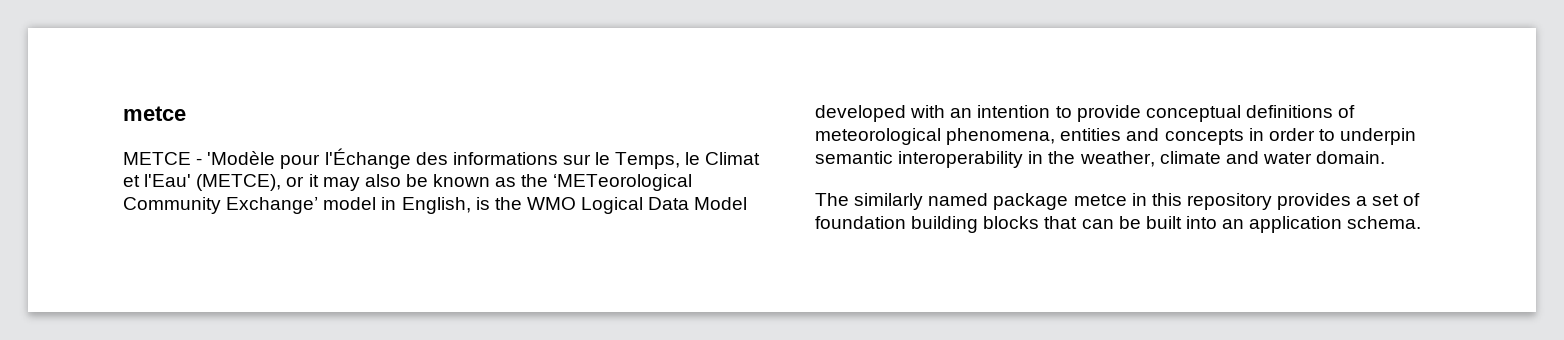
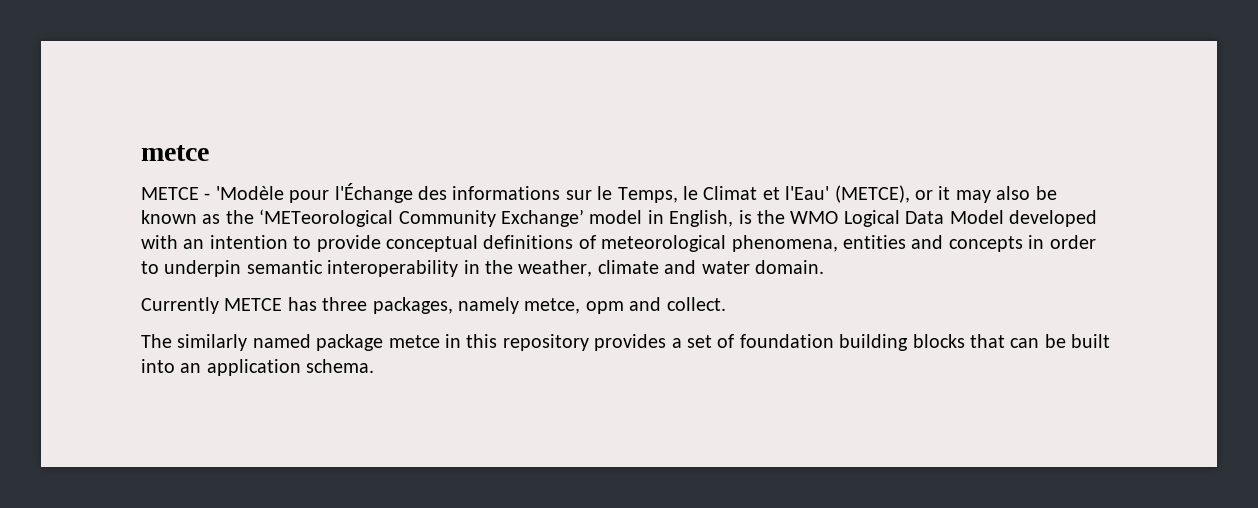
(1386, 157) none -> [141,297,726,314] // Currently METCE has three packages, namely metce, opm and collect.

